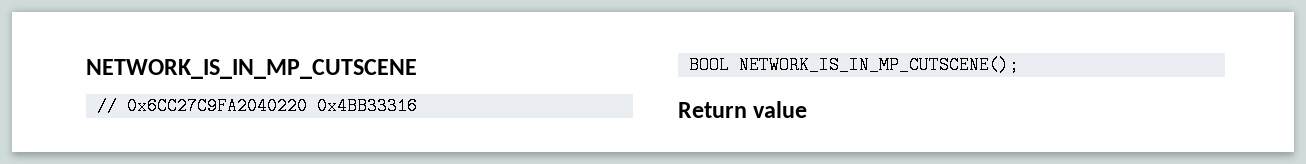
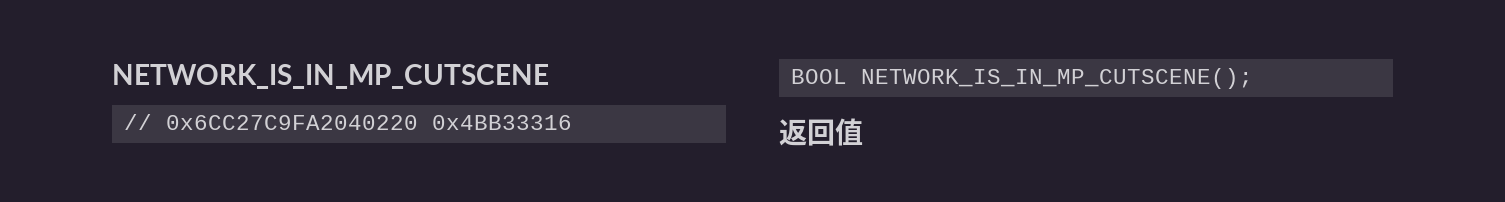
[678,101,808,118] Return value -> [779,118,863,146] 返回值

